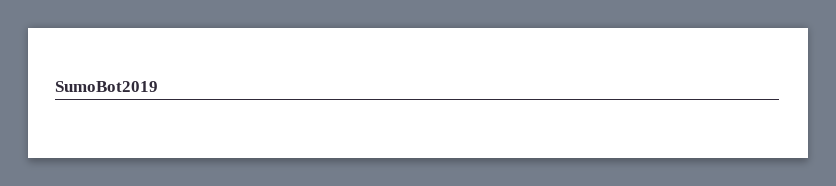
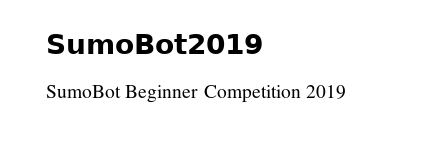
(158, 86) none -> [46,85,346,103] // SumoBot Beginner Competition 2019

